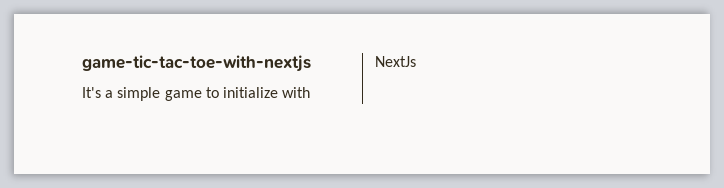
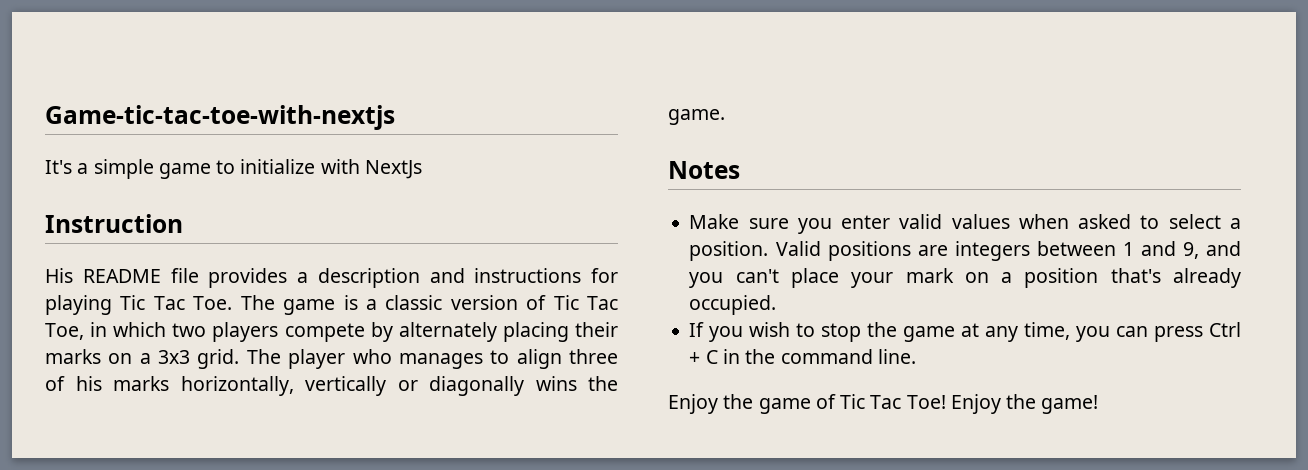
[82,55,311,72] game-tic-tac-toe-with-nextjs -> [45,105,395,130] Game-tic-tac-toe-with-nextjs
(416, 61) none -> [45,214,183,233] [45,268,618,288] [45,295,618,315] [45,322,618,342] [45,349,619,369] [45,376,618,396] [668,109,725,125] [668,161,740,179] [689,214,1241,234] [689,241,1241,261] [689,268,1241,288] [689,295,777,315] [689,322,1241,342] [689,349,916,364] [668,394,1099,414] // Instruction // His README file provides a description and instructions for playing Tic Tac Toe. The game is a classic version of Tic Tac Toe, in which two players compete by alternately placing their marks on a 3x3 grid. The player who manages to align three of his marks horizontally, vertically or diagonally wins the game. // Notes // Make sure you enter valid values when asked to select a position. Valid positions are integers between 1 and 9, and you can't place your mark on a position that's already occupied. // If you wish to stop the game at any time, you can press Ctrl + C in the command line. // Enjoy the game of Tic Tac Toe! Enjoy the game!

